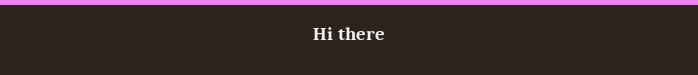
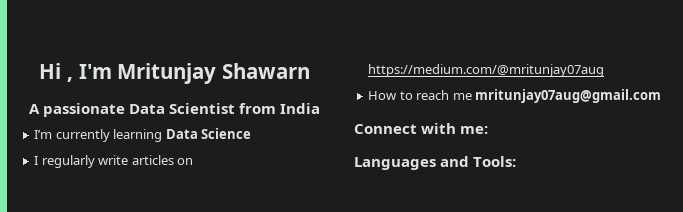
[337,27,385,40] there -> [66,63,310,84] [28,103,321,117] [34,128,252,142] [34,155,194,168] [368,64,605,77] [368,89,662,103] [354,123,489,134] [354,156,517,170] , I'm Mritunjay Shawarn // A passionate Data Scientist from India // I’m currently learning Data Science // I regularly write articles on https://medium.com/@mritunjay07aug // How to reach me mritunjay07aug@gmail.com // Connect with me: // Languages and Tools:

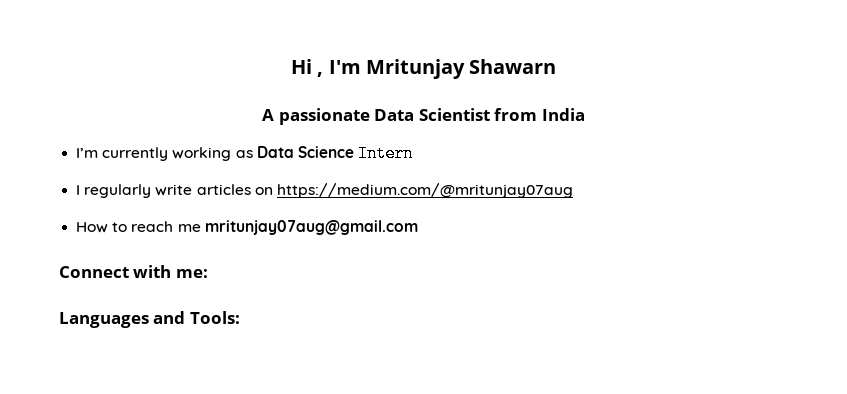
[113,129,163,142] learning -> [172,147,253,161] working as
(252, 133) none -> [358,145,414,162] Intern

